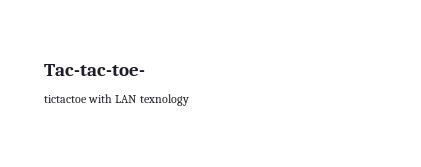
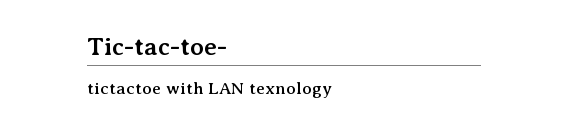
[44,64,145,76] Tac-tac-toe- -> [87,38,227,55] Tic-tac-toe-

